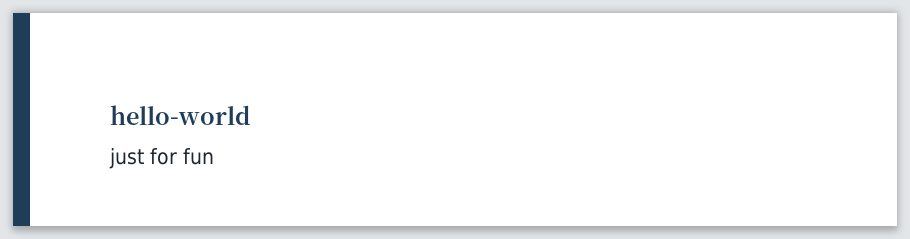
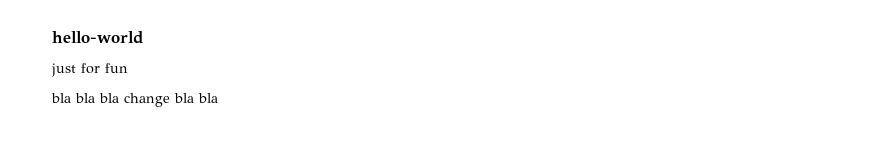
(214, 156) none -> [51,93,218,107] // bla bla bla change bla bla

